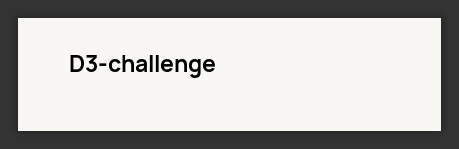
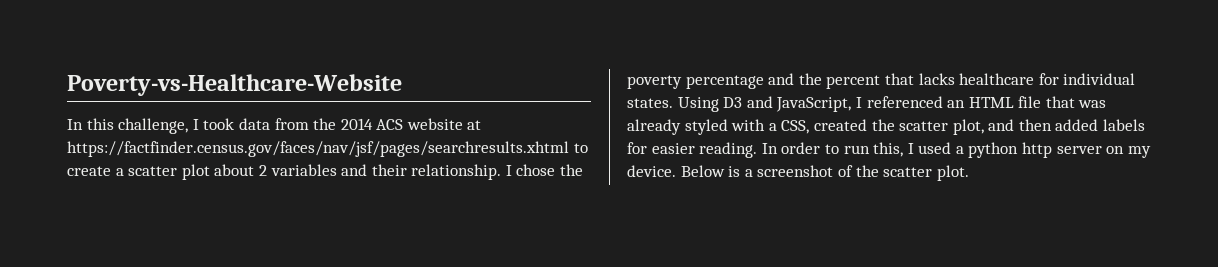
[69,55,216,78] D3-challenge -> [67,74,402,96] [67,118,482,134] [67,141,588,157] [67,164,584,180] [627,73,1136,89] [627,96,1107,112] [627,119,1146,135] [627,142,1151,158] [627,165,969,181] Poverty-vs-Healthcare-Website // In this challenge, I took data from the 2014 ACS website at https://factfinder.census.gov/faces/nav/jsf/pages/searchresults.xhtml to create a scatter plot about 2 variables and their relationship. I chose the poverty percentage and the percent that lacks healthcare for individual states. Using D3 and JavaScript, I referenced an HTML file that was already styled with a CSS, created the scatter plot, and then added labels for easier reading. In order to run this, I used a python http server on my device. Below is a screenshot of the scatter plot.

